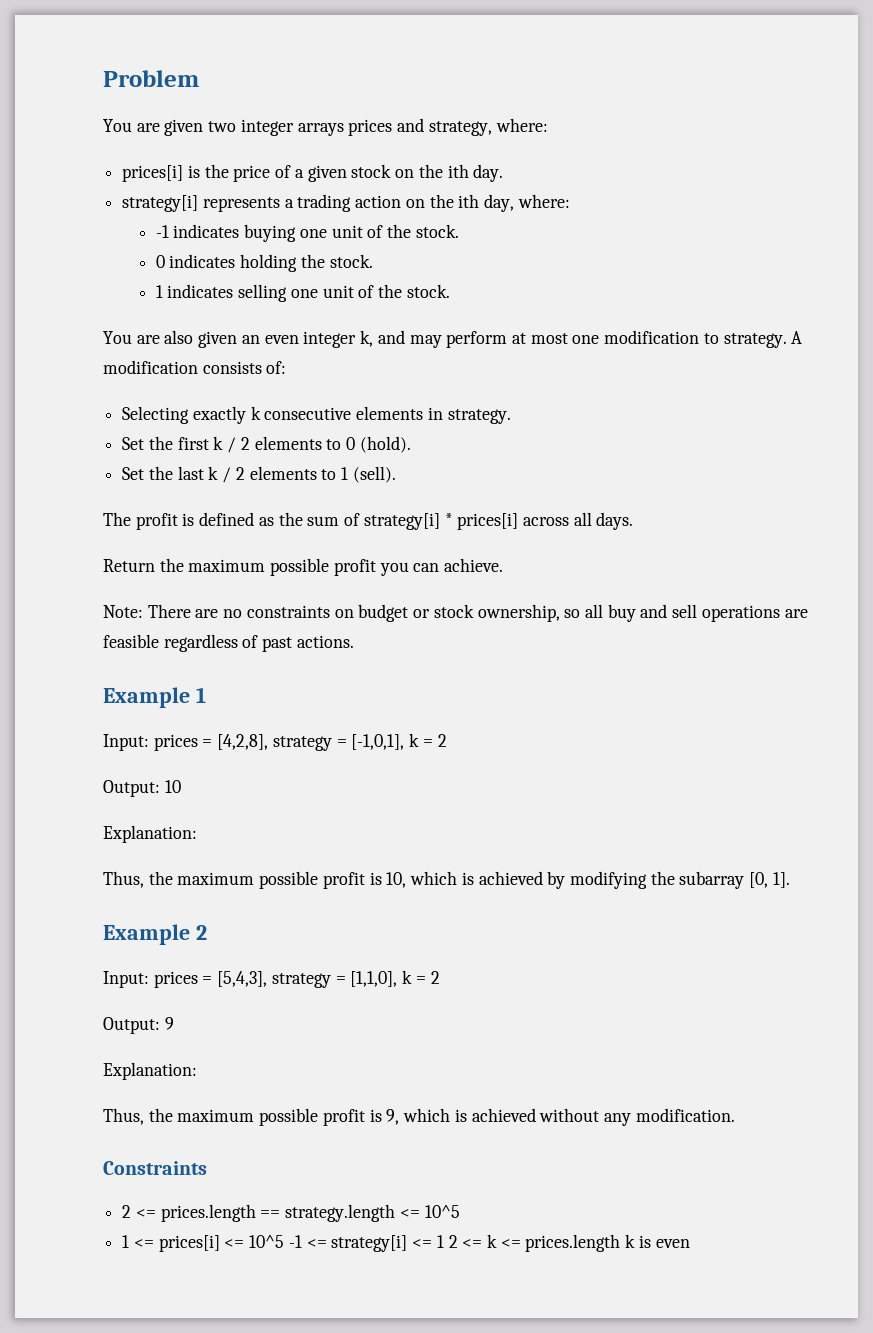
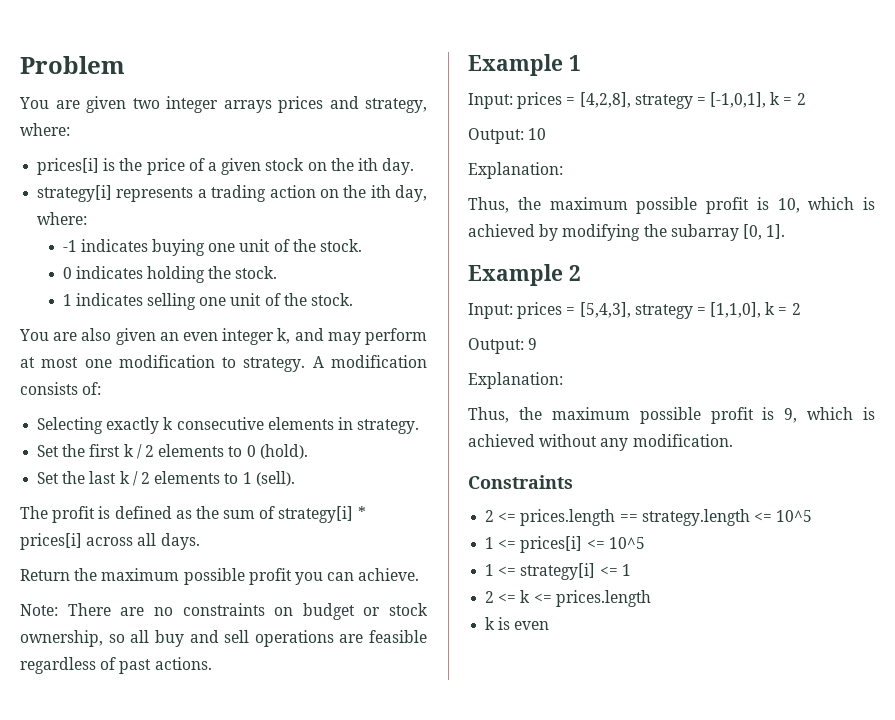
[288,1235,302,1248] -1 -> [485,564,495,576] // 1
(444, 1241) none -> (631, 570) //
(621, 1243) none -> (651, 598) //

